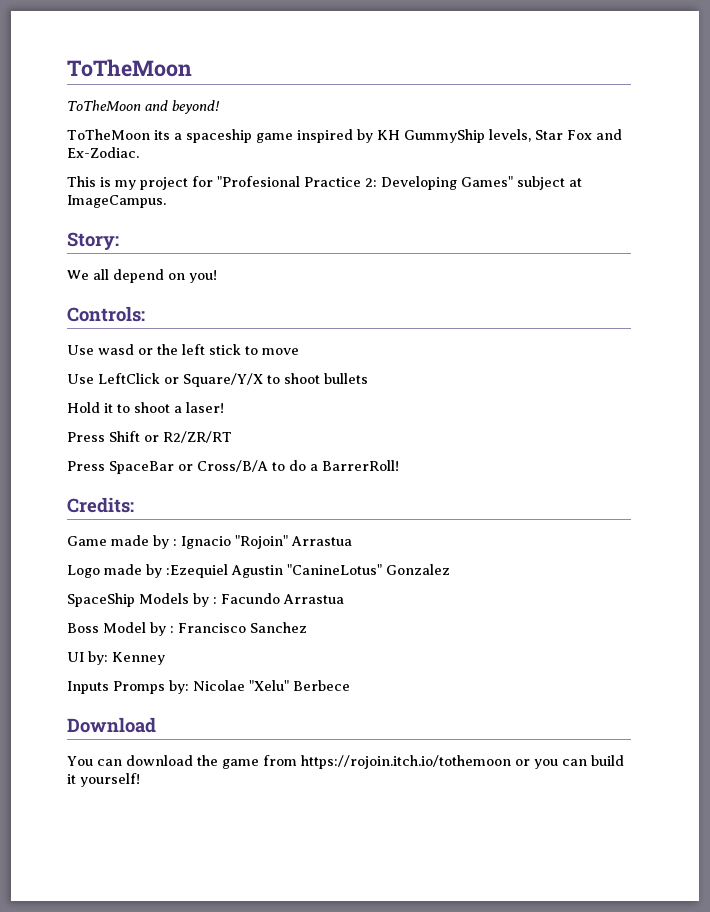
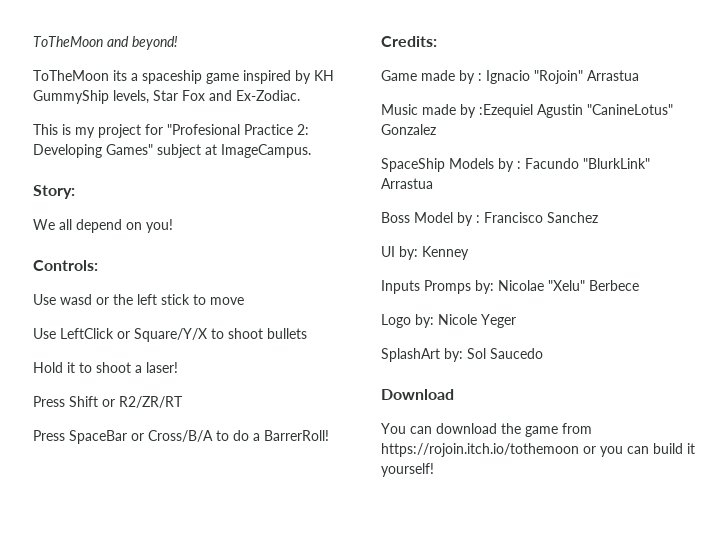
[67,59,192,77] [67,100,141,111] ToTheMoon // ToTheMoon -> [33,36,103,47] ToTheMoon
[67,565,100,578] Logo -> [381,104,418,115] Music
(280, 598) none -> [583,158,650,169] "BlurkLink"
(350, 685) none -> [381,314,516,328] [381,348,543,362] // Logo by: Nicole Yeger // SplashArt by: Sol Saucedo

